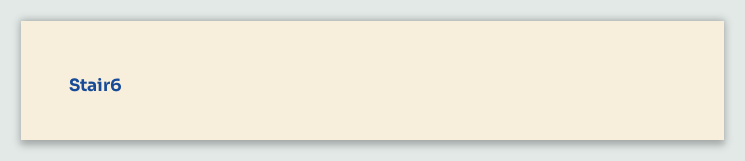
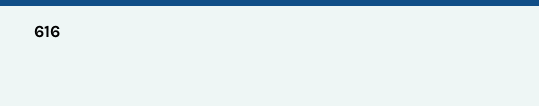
[69,77,122,92] Stair6 -> [34,25,60,38] 616

